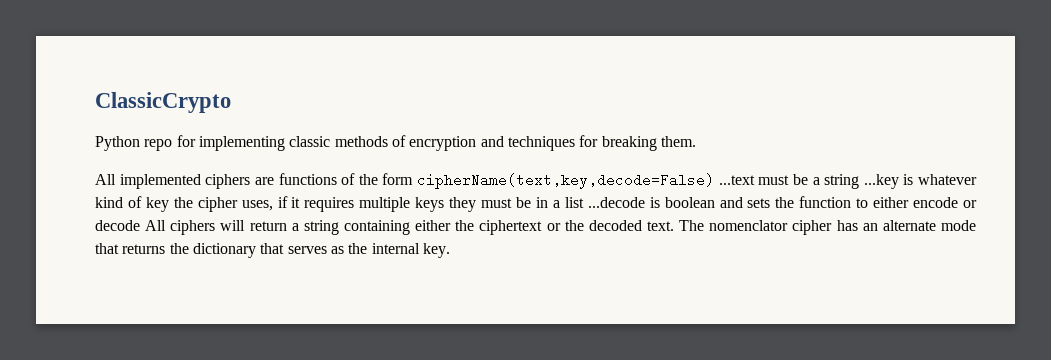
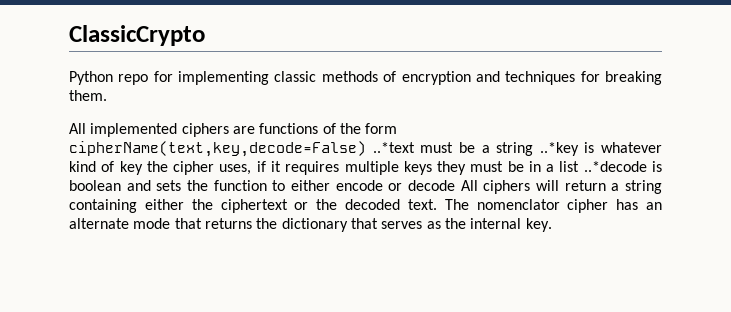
[718,175,755,185] ...text -> [372,142,415,153] ..*text
[863,174,899,189] ...key -> [539,142,579,156] ..*key
[587,197,645,208] ...decode -> [583,161,647,172] ..*decode

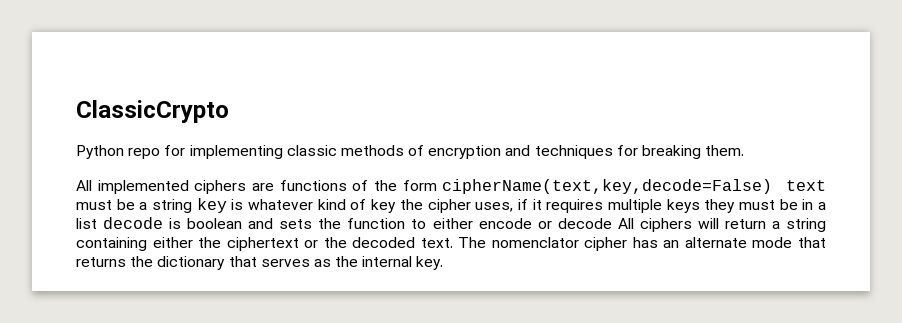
[372,142,415,153] ..*text -> [785,180,826,191] text
[539,142,579,156] ..*key -> [196,198,227,213] key
[583,161,647,172] ..*decode -> [103,217,164,229] decode

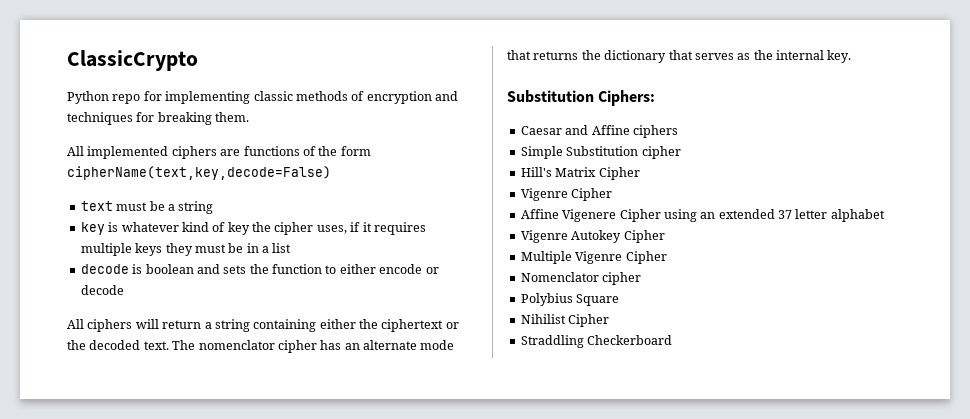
(773, 186) none -> (331, 173) //
(193, 206) none -> (214, 207) //
(97, 223) none -> (292, 248) //
(612, 223) none -> (124, 290) //
(444, 263) none -> [507,90,656,106] [520,125,678,138] [520,146,681,159] [520,167,640,180] [520,188,613,201] [520,209,885,222] [520,230,665,243] [520,251,667,264] [520,272,642,285] [520,293,620,306] [520,314,610,327] [520,335,673,348] // Substitution Ciphers: // Caesar and Affine ciphers // Simple Substitution cipher // Hill's Matrix Cipher // Vigenre Cipher // Affine Vigenere Cipher using an extended 37 letter alphabet // Vigenre Autokey Cipher // Multiple Vigenre Cipher // Nomenclator cipher // Polybius Square // Nihilist Cipher // Straddling Checkerboard

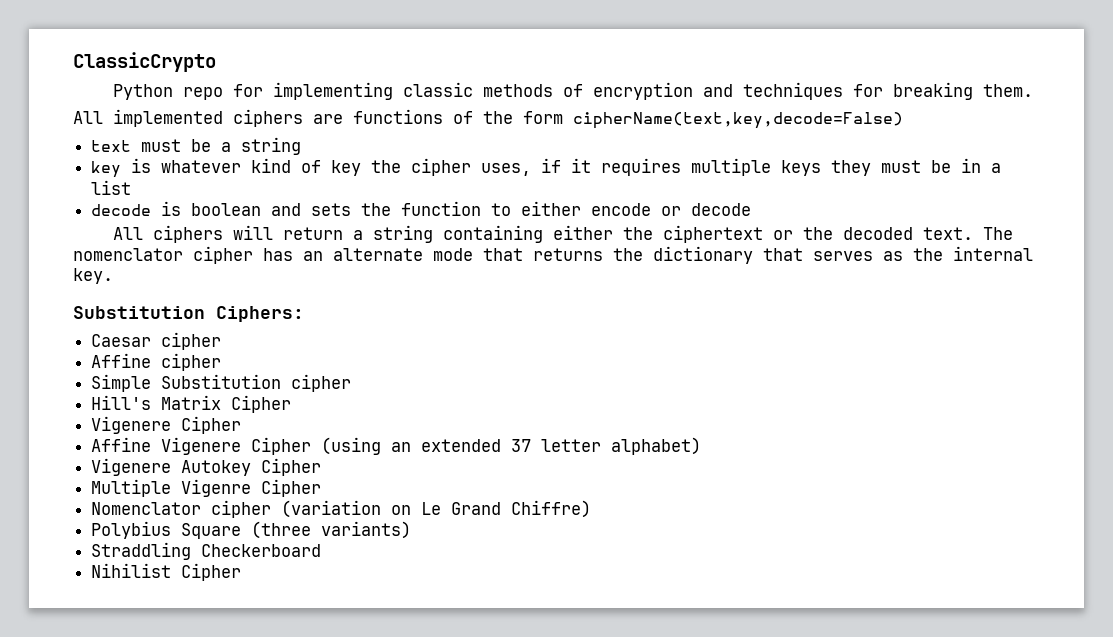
[565,125,678,138] and Affine ciphers -> [161,332,222,350] [91,353,222,371] cipher // Affine cipher
[520,188,568,201] Vigenre -> [91,416,172,434] Vigenere
[663,209,697,222] using -> [321,437,382,455] (using
[830,209,885,222] [520,230,568,243] alphabet // Vigenre -> [611,437,702,455] [91,458,172,476] alphabet) // Vigenere
[520,293,620,306] // Polybius Square -> [281,500,592,518] [91,521,412,539] [91,542,322,560] (variation on Le Grand Chiffre) // Polybius Square (three variants) // Straddling Checkerboard
[520,335,673,348] // Straddling Checkerboard -> (242, 572) none

